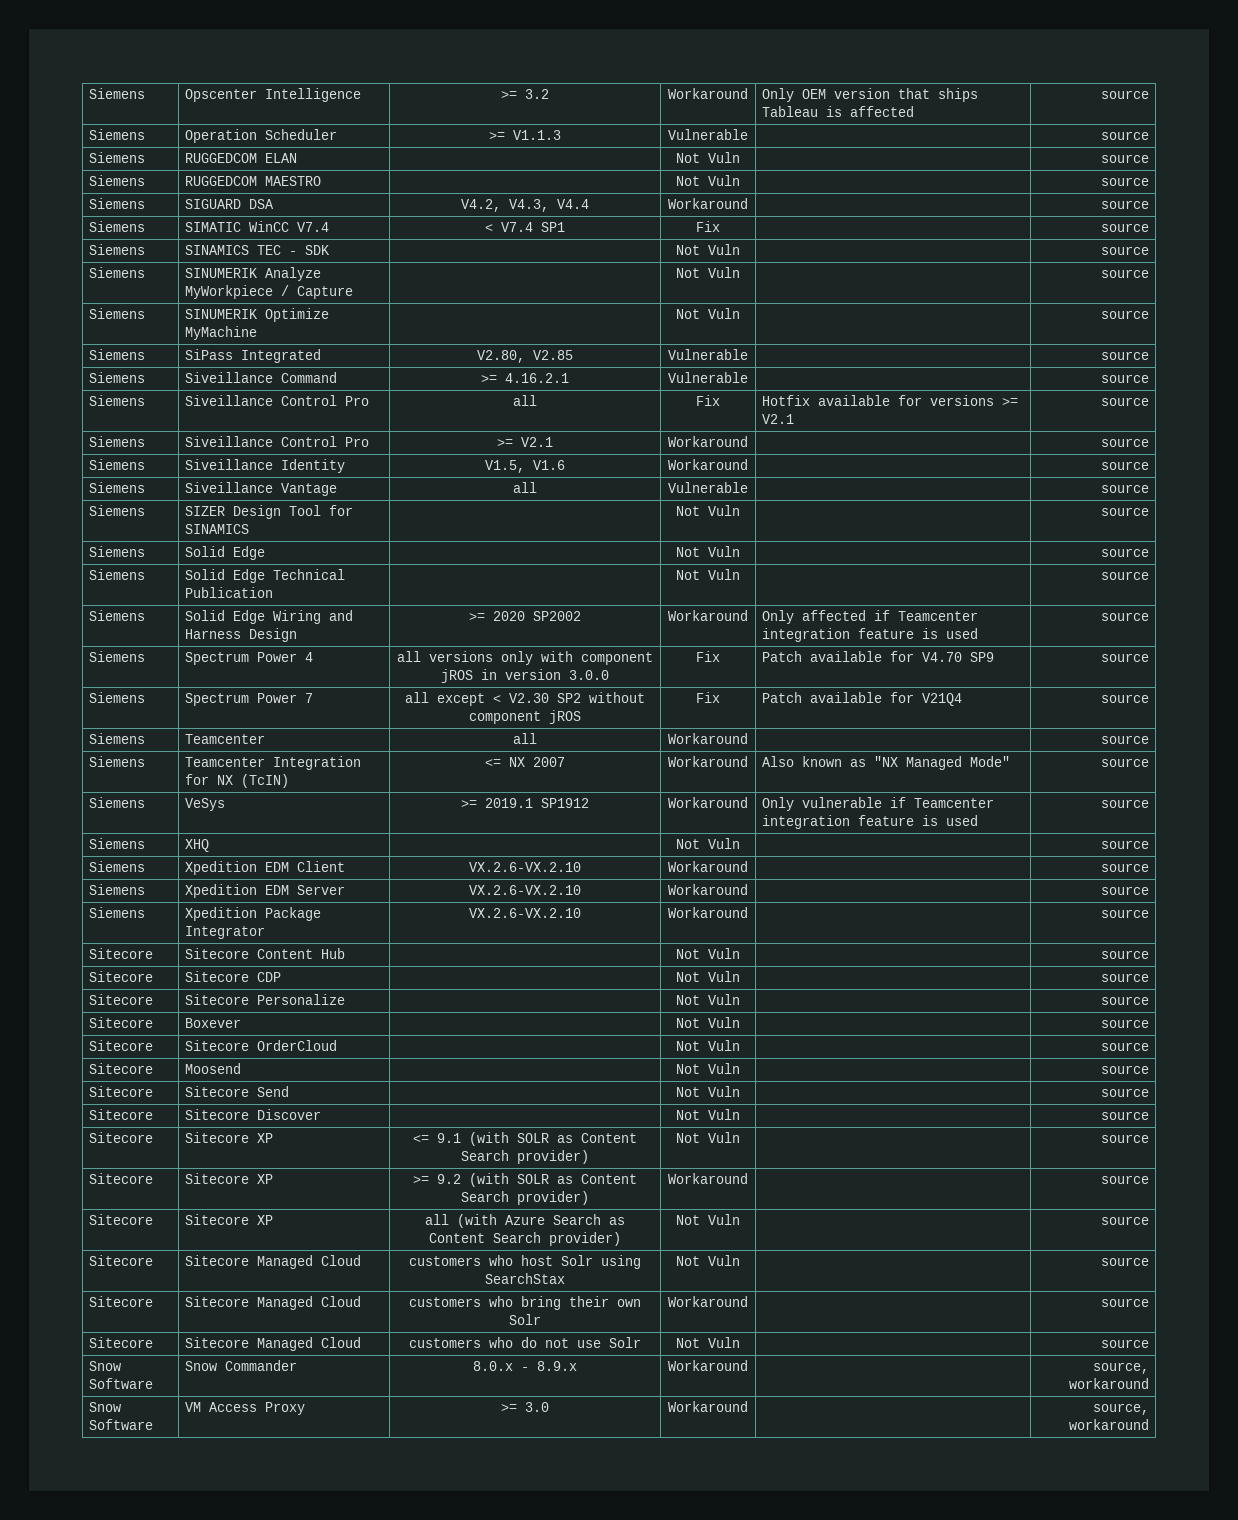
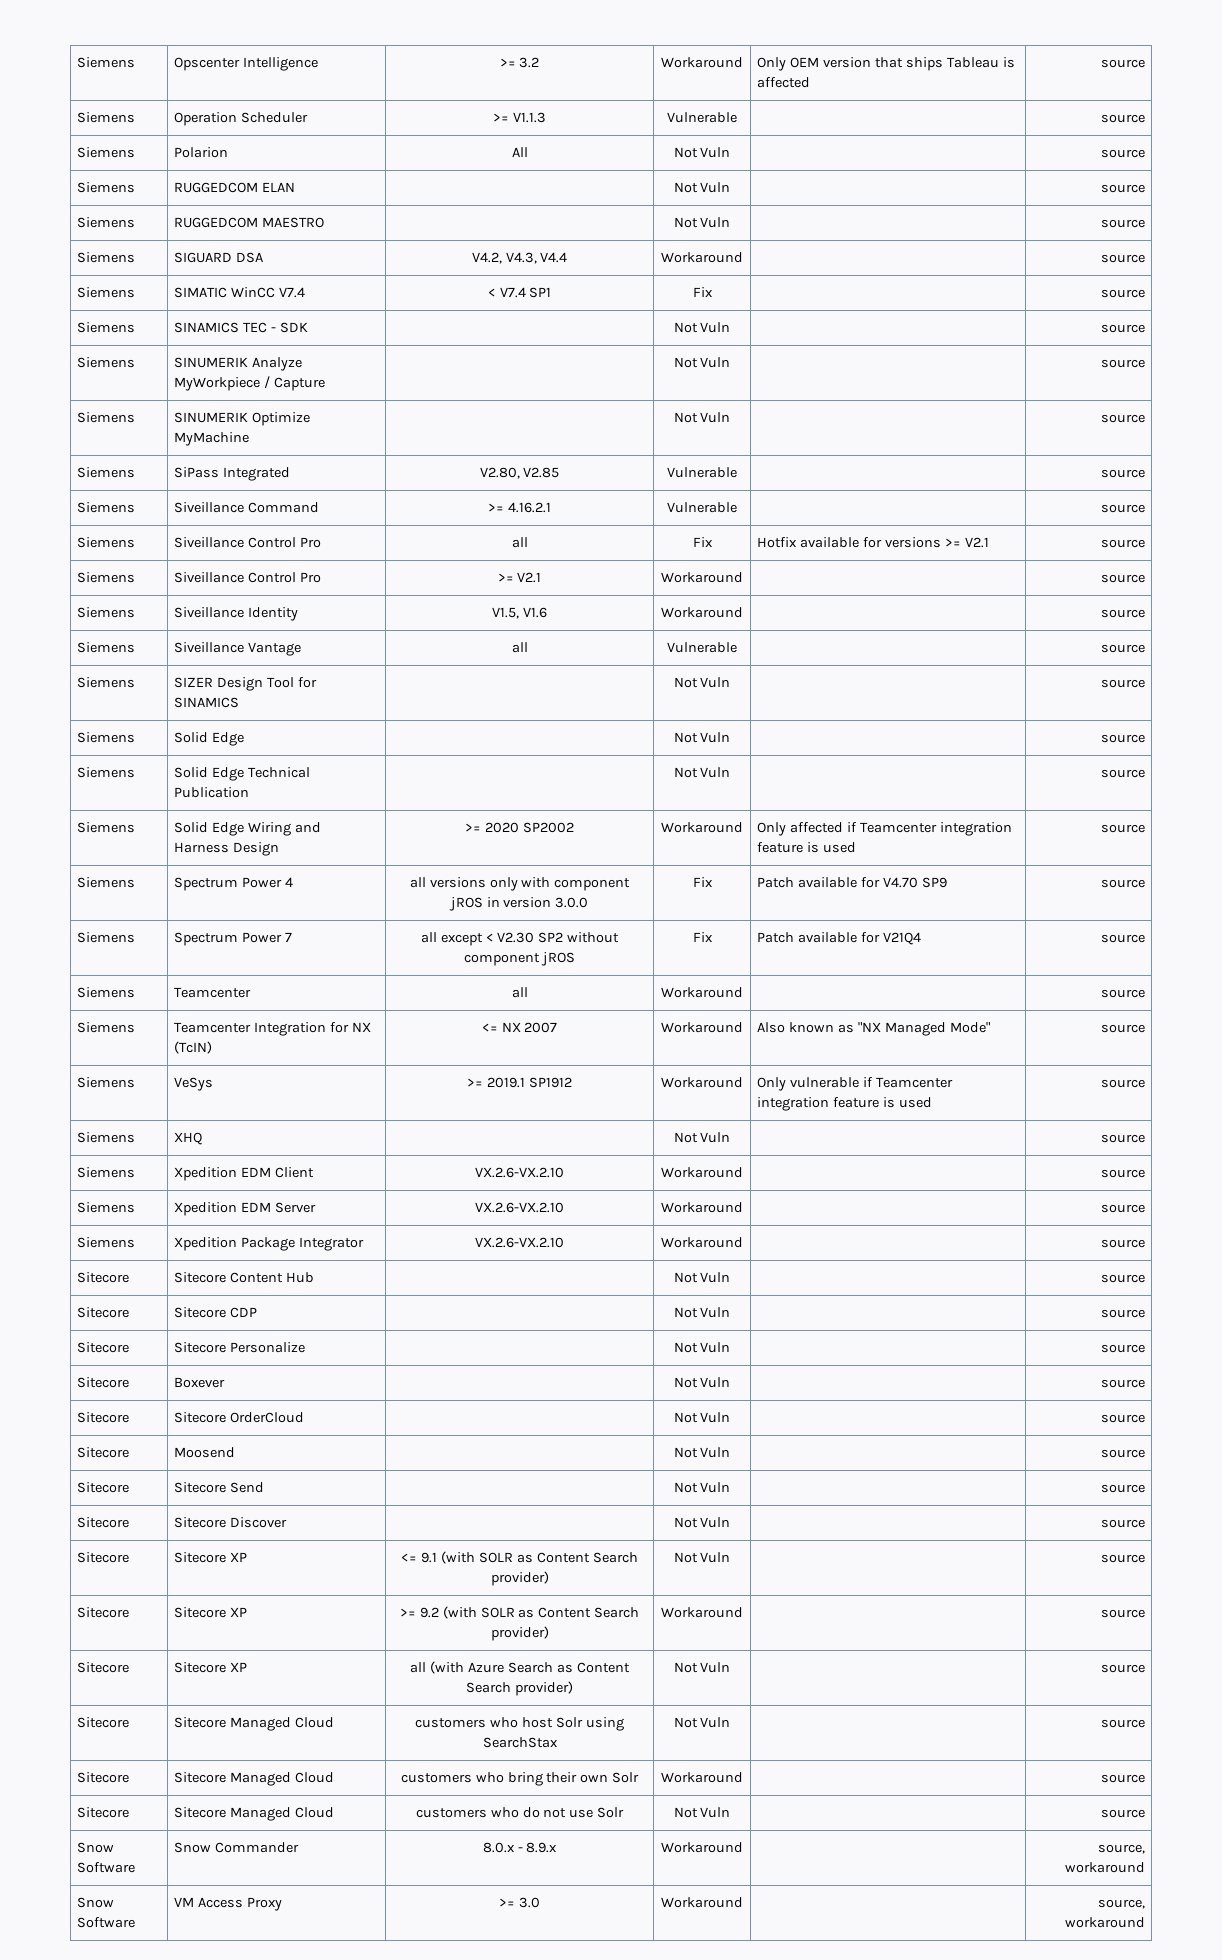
(1150, 135) none -> [77,147,136,158] [174,147,229,158] [511,147,528,157] [673,147,731,158] [1100,149,1145,158] // Siemens | Polarion | All | Not Vuln | | source

